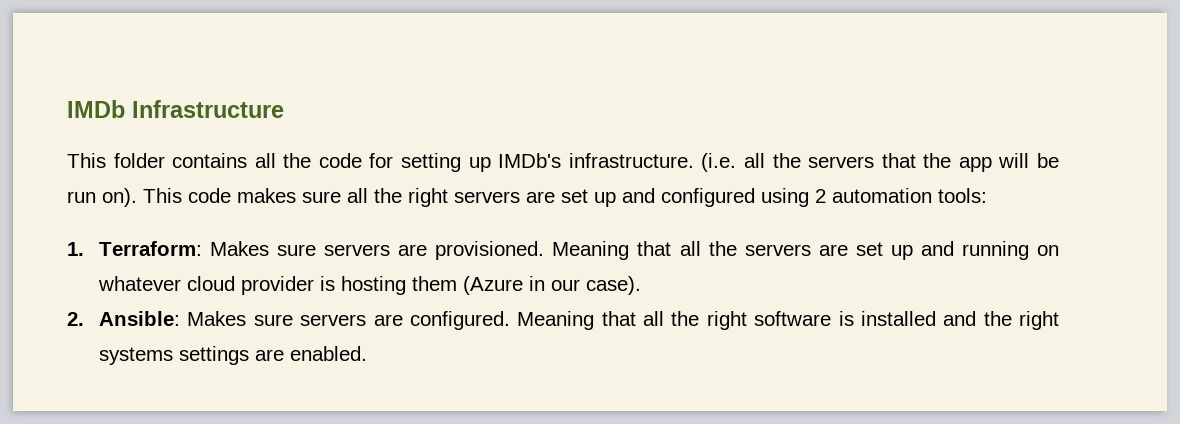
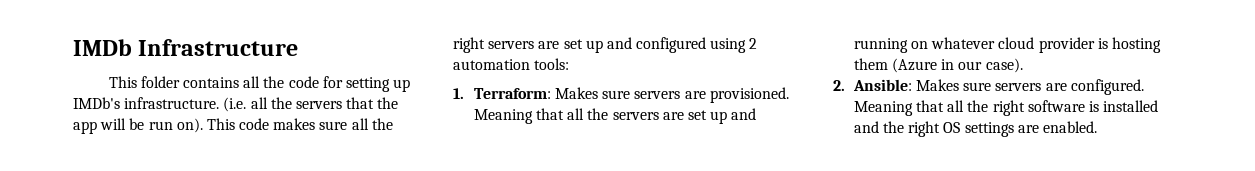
[99,347,174,365] systems -> [943,122,961,133] OS

